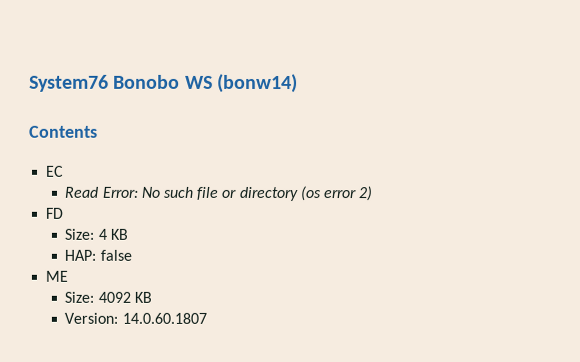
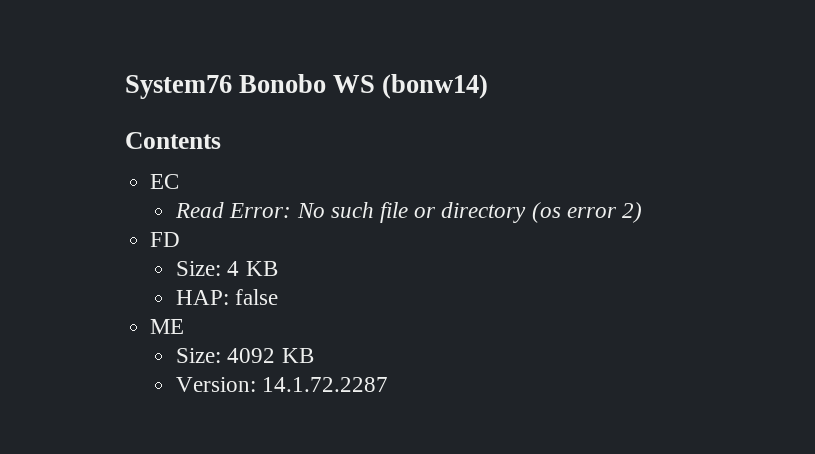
[121,312,207,324] 14.0.60.1807 -> [262,377,389,392] 14.1.72.2287

